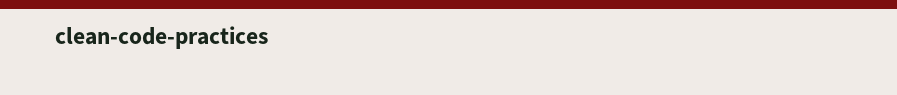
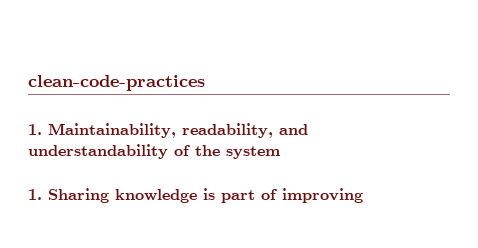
(268, 37) none -> [28,123,308,138] [28,144,280,159] [28,188,363,203] // 1. Maintainability, readability, and understandability of the system // 1. Sharing knowledge is part of improving

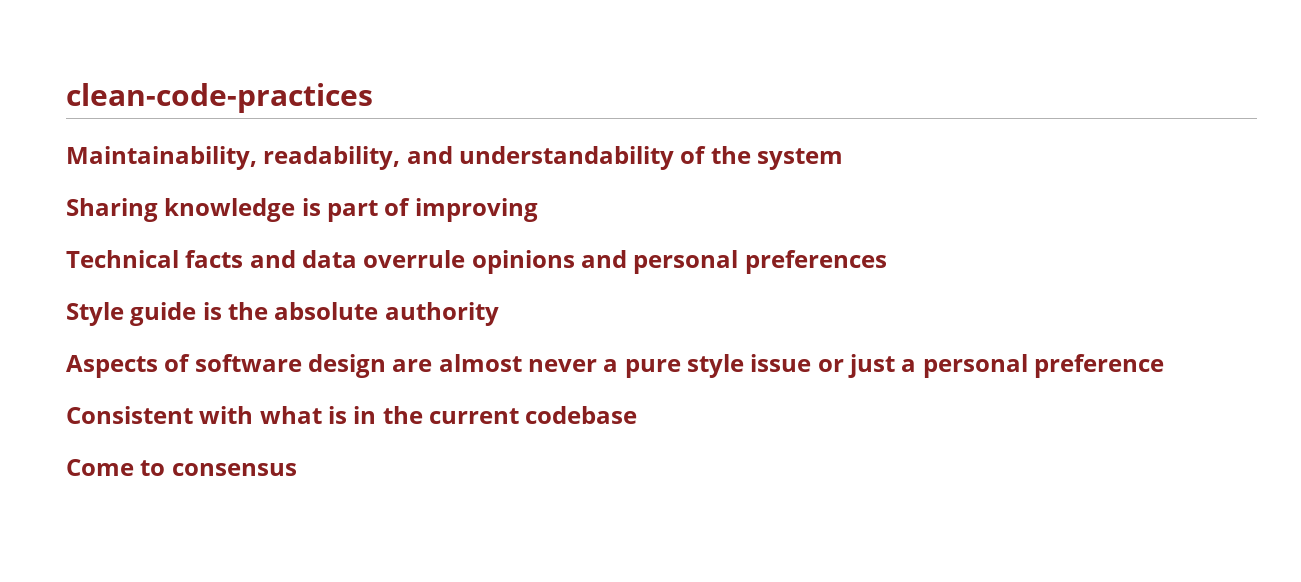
[28,124,42,135] 1. -> (373, 98) none
[28,189,42,200] 1. -> (844, 159) none
(363, 195) none -> [66,250,887,274] [66,302,499,326] [66,354,1165,378] [66,406,638,424] [66,459,297,476] // Technical facts and data overrule opinions and personal preferences // Style guide is the absolute authority // Aspects of software design are almost never a pure style issue or just a personal preference // Consistent with what is in the current codebase // Come to consensus

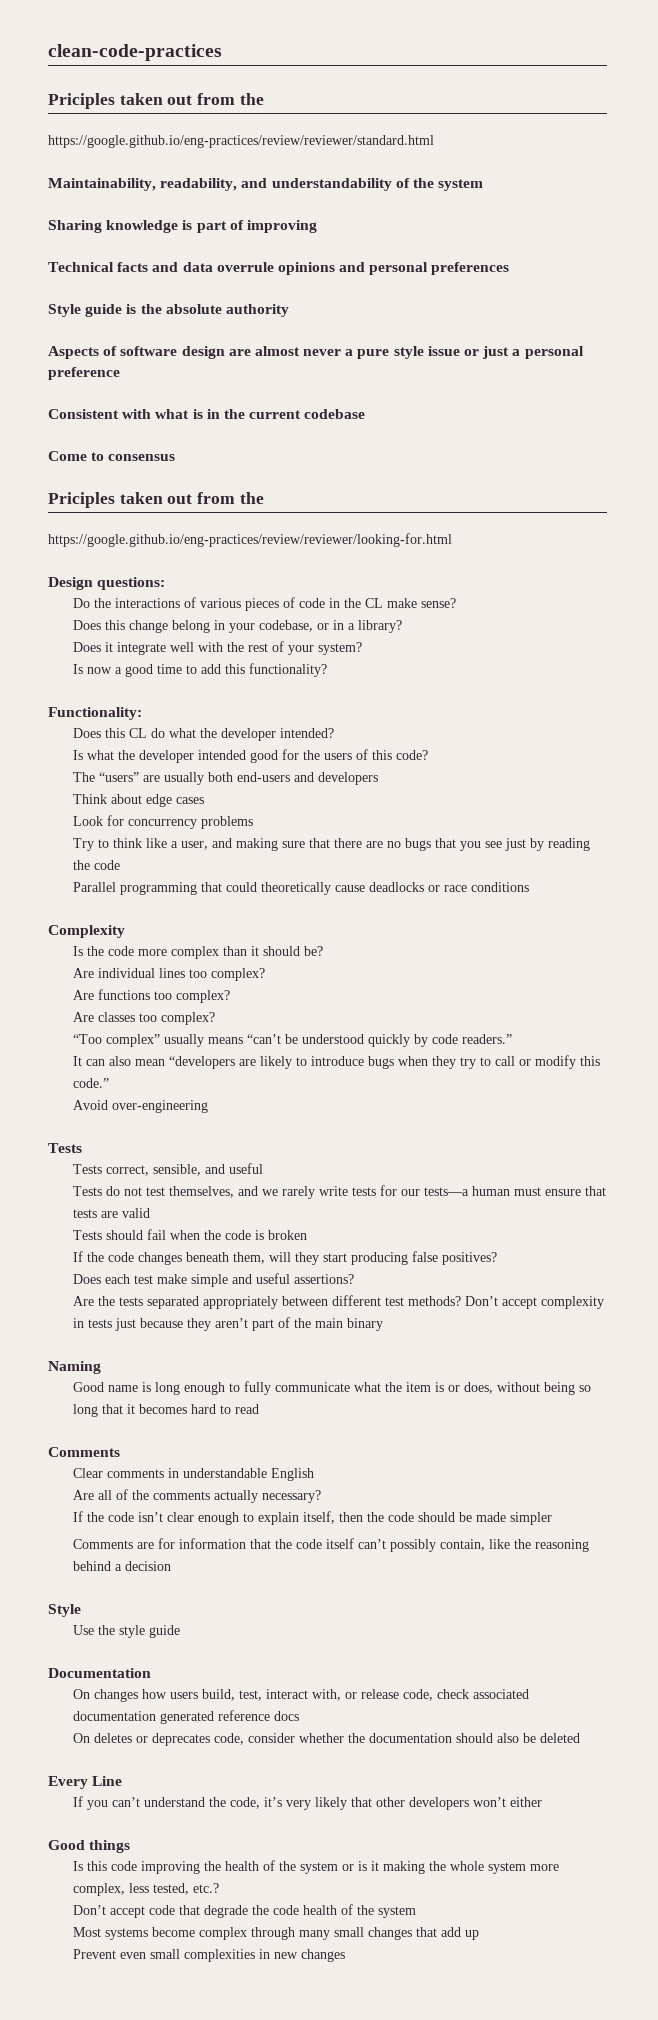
(373, 98) none -> [48,93,264,109] [48,135,434,148] // Priciples taken out from the // https://google.github.io/eng-practices/review/reviewer/standard.html
(297, 469) none -> [48,492,264,508] [48,533,452,547] [48,577,166,590] [73,597,457,611] [73,620,403,633] [73,641,363,655] [73,663,328,677] [48,707,142,720] [73,728,335,741] [73,749,429,763] [73,772,379,785] [73,794,205,807] [73,815,254,829] [73,838,591,851] [73,860,121,870] [73,882,530,895] [48,925,125,938] [73,946,324,959] [73,968,266,981] [73,989,231,1003] [73,1012,216,1025] [73,1034,513,1047] [73,1055,601,1069] [73,1078,110,1088] [73,1100,209,1113] [48,1143,82,1153] [73,1163,264,1176] [73,1185,607,1199] [73,1208,151,1218] [73,1229,308,1240] [73,1251,498,1265] [73,1273,355,1287] [73,1295,605,1309] [73,1317,384,1331] [48,1361,101,1374] [73,1381,592,1395] [73,1404,260,1417] [48,1447,120,1457] [73,1468,315,1481] [73,1489,322,1503] [73,1511,553,1525] [73,1538,590,1552] [73,1561,172,1571] [48,1604,81,1617] [73,1625,181,1638] [48,1668,151,1678] [73,1689,530,1702] [73,1710,300,1724] [73,1733,581,1746] [48,1776,123,1789] [73,1796,543,1810] [48,1840,131,1853] [73,1860,560,1874] [73,1883,220,1896] [73,1904,417,1918] [73,1927,480,1940] [73,1949,346,1962] // Priciples taken out from the // https://google.github.io/eng-practices/review/reviewer/looking-for.html // Design questions: // Do the interactions of various pieces of code in the CL make sense? // Does this change belong in your codebase, or in a library? // Does it integrate well with the rest of your system? // Is now a good time to add this functionality? // Functionality: // Does this CL do what the developer intended? // Is what the developer intended good for the users of this code? // The “users” are usually both end-users and developers // Think about edge cases // Look for concurrency problems // Try to think like a user, and making sure that there are no bugs that you see just by reading the code // Parallel programming that could theoretically cause deadlocks or race conditions // Complexity // Is the code more complex than it should be? // Are individual lines too complex? // Are functions too complex? // Are classes too complex? // “Too complex” usually means “can’t be understood quickly by code readers.” // It can also mean “developers are likely to introduce bugs when they try to call or modify this code.” // Avoid over-engineering // Tests // Tests correct, sensible, and useful // Tests do not test themselves, and we rarely write tests for our tests—a human must ensure that tests are valid // Tests should fail when the code is broken // If the code changes beneath them, will they start producing false positives? // Does each test make simple and useful assertions? // Are the tests separated appropriately between different test methods? Don’t accept complexity in tests just because they aren’t part of the main binary // Naming // Good name is long enough to fully communicate what the item is or does, without being so long that it becomes hard to read // Comments // Clear comments in understandable English // Are all of the comments actually necessary? // If the code isn’t clear enough to explain itself, then the code should be made simpler // Comments are for information that the code itself can’t possibly contain, like the reasoning behind a decision // Style // Use the style guide // Documentation // On changes how users build, test, interact with, or release code, check associated documentation generated reference docs // On deletes or deprecates code, consider whether the documentation should also be deleted // Every Line // If you can’t understand the code, it’s very likely that other developers won’t either // Good things // Is this code improving the health of the system or is it making the whole system more complex, less tested, etc.? // Don’t accept code that degrade the code health of the system // Most systems become complex through many small changes that add up // Prevent even small complexities in new changes

